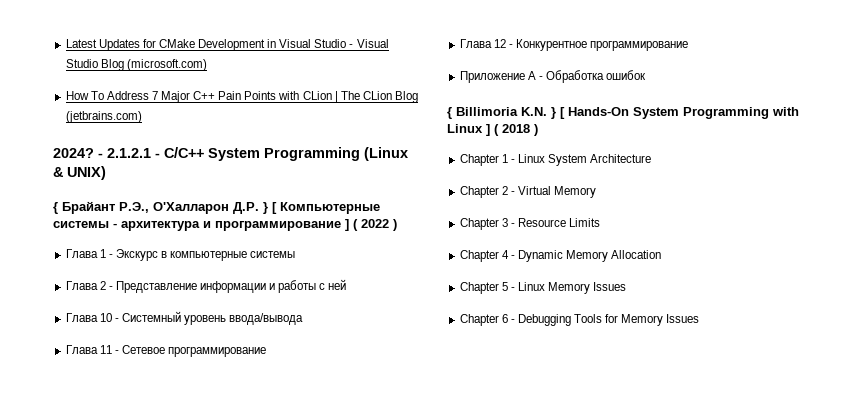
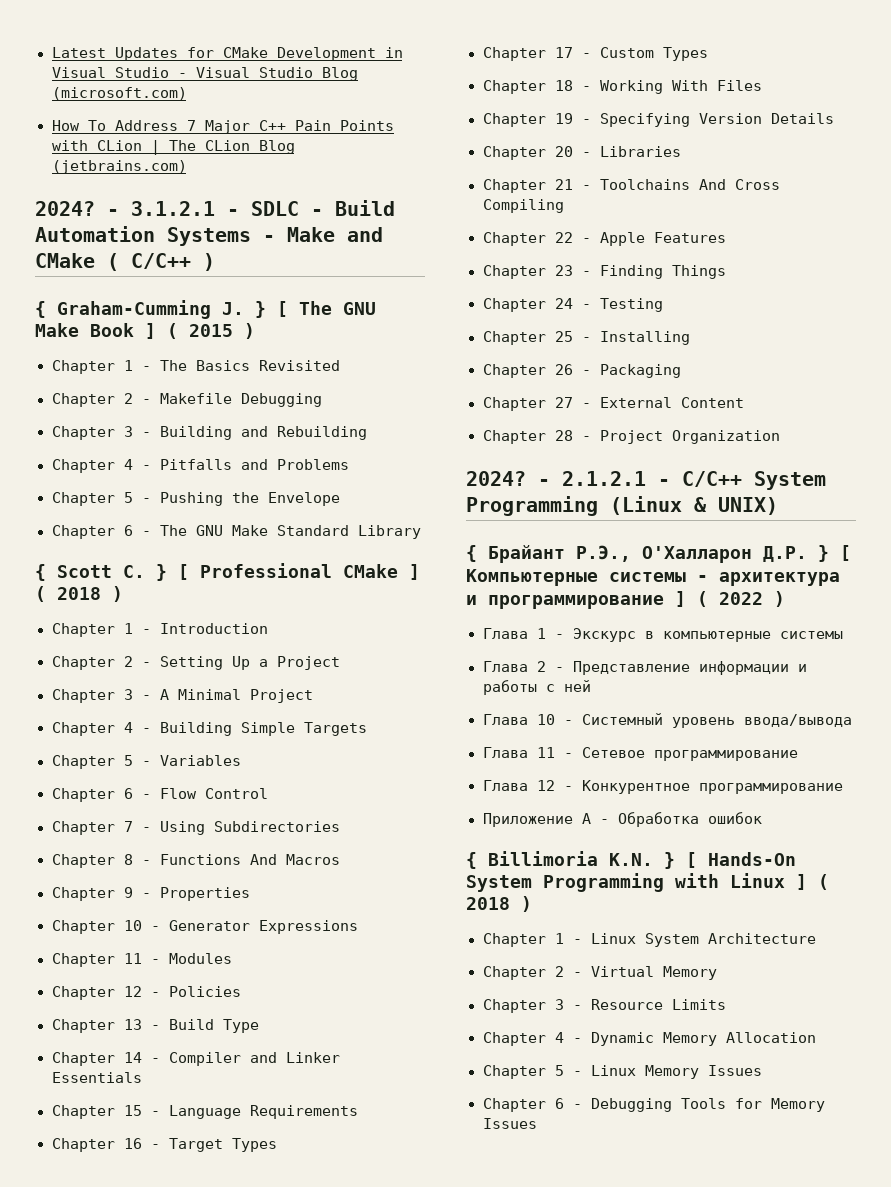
(142, 117) none -> [35,200,395,216] [35,226,383,246] [35,253,215,271] [35,300,376,319] [35,323,255,339] [51,360,340,374] [51,393,322,407] [51,426,367,440] [51,459,349,473] [51,492,340,506] [51,525,421,539] [35,563,420,581] [35,586,123,602] [51,623,268,637] [51,656,340,670] [51,689,313,703] [51,722,367,736] [51,755,241,769] [51,788,268,802] [51,821,340,835] [51,854,340,868] [51,887,250,901] [51,920,358,934] [51,953,232,967] [51,986,241,1000] [51,1019,259,1033] [51,1052,340,1066] [51,1072,142,1083] [51,1105,358,1119] [51,1138,277,1152] [482,47,708,61] [482,80,762,94] [482,113,834,127] [482,146,681,160] [482,179,780,193] [482,199,564,213] [482,232,726,246] [482,265,726,279] [482,298,663,312] [482,331,690,345] [482,364,681,378] [482,397,744,411] [482,430,780,444] // 2024? - 3.1.2.1 - SDLC - Build Automation Systems - Make and CMake ( C/C++ ) // { Graham-Cumming J. } [ The GNU Make Book ] ( 2015 ) // Chapter 1 - The Basics Revisited // Chapter 2 - Makefile Debugging // Chapter 3 - Building and Rebuilding // Chapter 4 - Pitfalls and Problems // Chapter 5 - Pushing the Envelope // Chapter 6 - The GNU Make Standard Library // { Scott C. } [ Professional CMake ] ( 2018 ) // Chapter 1 - Introduction // Chapter 2 - Setting Up a Project // Chapter 3 - A Minimal Project // Chapter 4 - Building Simple Targets // Chapter 5 - Variables // Chapter 6 - Flow Control // Chapter 7 - Using Subdirectories // Chapter 8 - Functions And Macros // Chapter 9 - Properties // Chapter 10 - Generator Expressions // Chapter 11 - Modules // Chapter 12 - Policies // Chapter 13 - Build Type // Chapter 14 - Compiler and Linker Essentials // Chapter 15 - Language Requirements // Chapter 16 - Target Types // Chapter 17 - Custom Types // Chapter 18 - Working With Files // Chapter 19 - Specifying Version Details // Chapter 20 - Libraries // Chapter 21 - Toolchains And Cross Compiling // Chapter 22 - Apple Features // Chapter 23 - Finding Things // Chapter 24 - Testing // Chapter 25 - Installing // Chapter 26 - Packaging // Chapter 27 - External Content // Chapter 28 - Project Organization

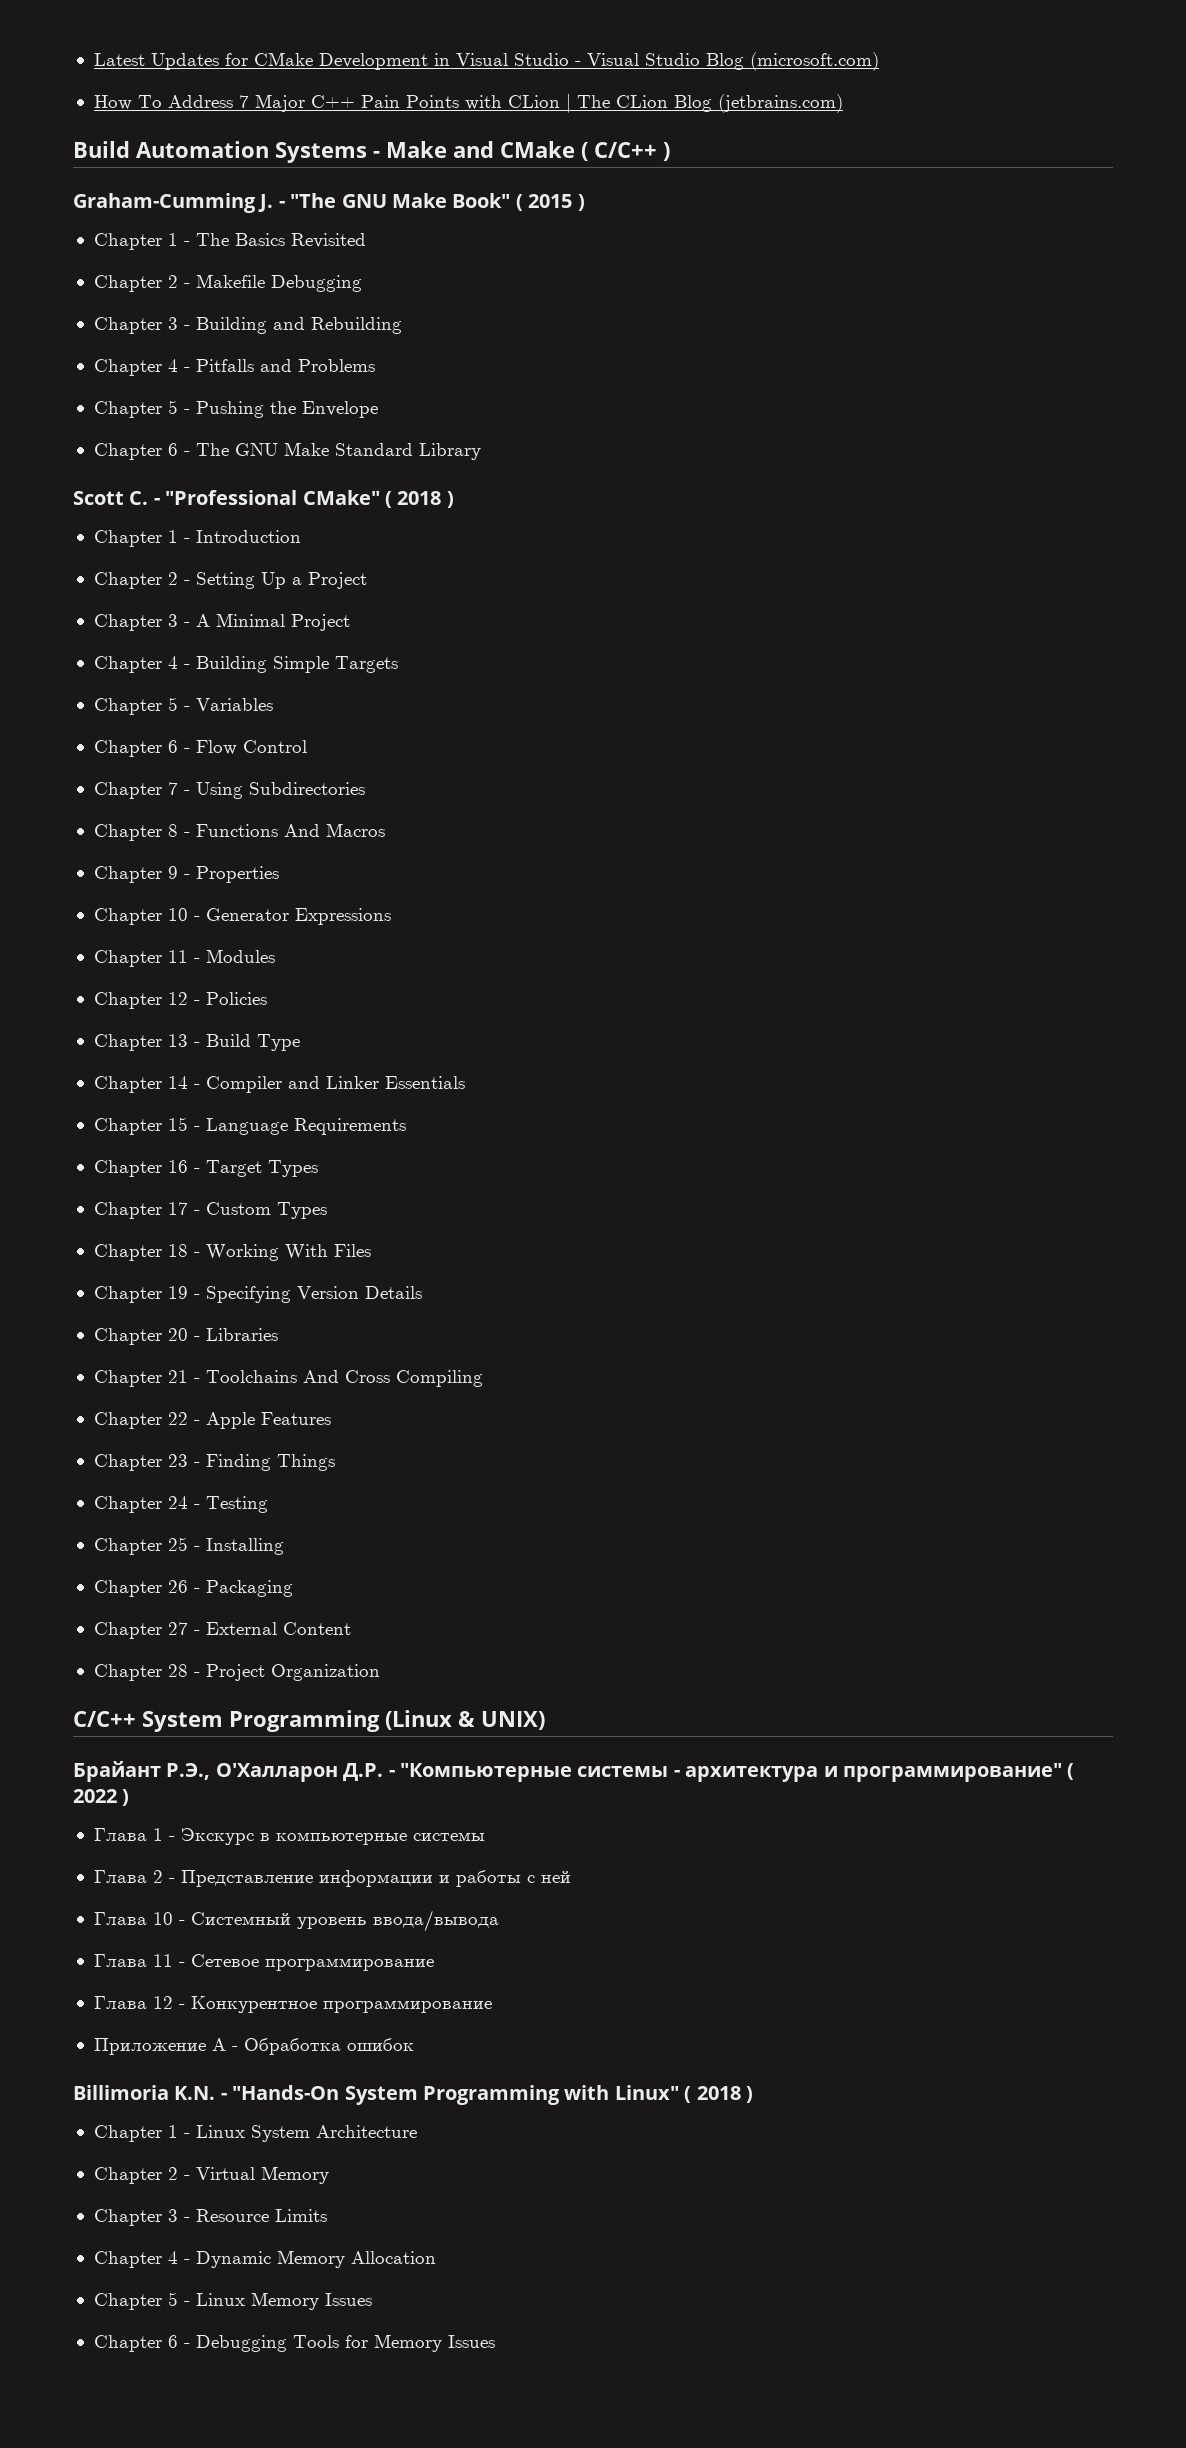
[35,201,323,216] 2024? - 3.1.2.1 - SDLC - -> (843, 103) none
[35,301,46,318] { -> (670, 151) none
[255,301,376,318] [35,323,156,339] } [ The GNU Make Book ] -> [278,193,511,208] - "The GNU Make Book"
[35,564,46,581] { -> (481, 451) none
[156,563,420,581] } [ Professional CMake ] -> [153,490,380,505] - "Professional CMake"
[466,471,670,486] 2024? - 2.1.2.1 - -> (380, 1672) none
[466,545,477,562] { -> (545, 1720) none
[818,545,851,562] [466,569,598,586] } [ Компьютерные -> [388,1763,572,1782] - "Компьютерные
[488,591,686,609] программирование ] -> [842,1763,1062,1782] программирование"
[466,852,477,869] { -> (414, 2044) none
[664,852,796,869] } [ Hands-On -> [220,2085,340,2100] - "Hands-On
[730,873,807,890] Linux ] -> [614,2085,679,2100] Linux"

